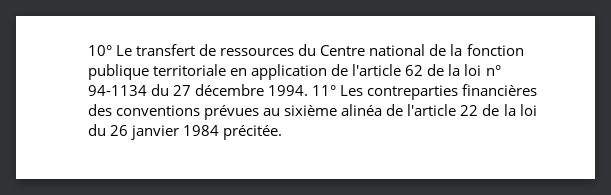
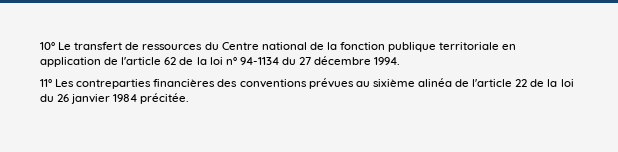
(309, 90) none -> (401, 61) //

